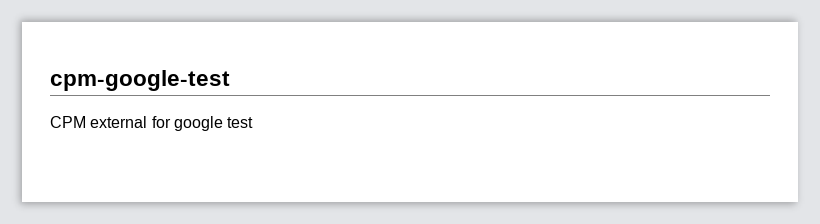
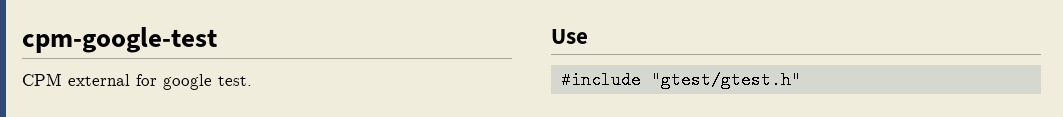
[227,117,254,128] test -> [218,76,252,86] [551,29,588,44] [560,71,801,89] test. // Use // #include "gtest/gtest.h"

